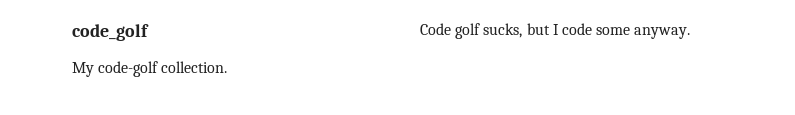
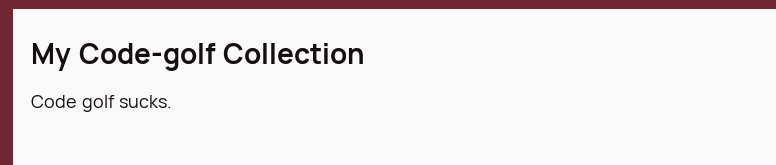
[72,24,149,41] [72,61,228,77] [420,23,691,39] code_golf // My code-golf collection. // Code golf sucks, but I code some anyway. -> [31,43,366,71] [31,95,172,112] My Code-golf Collection // Code golf sucks.

